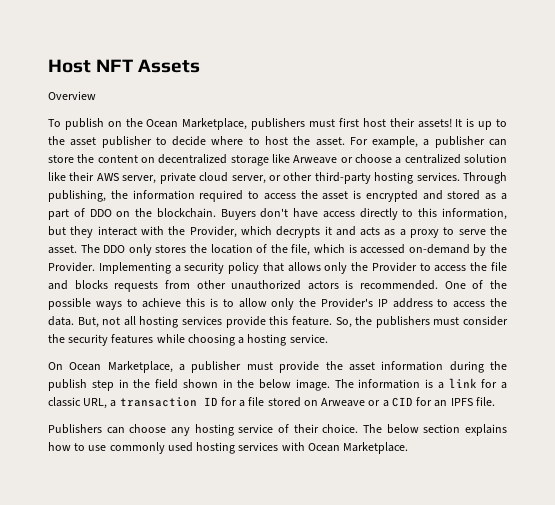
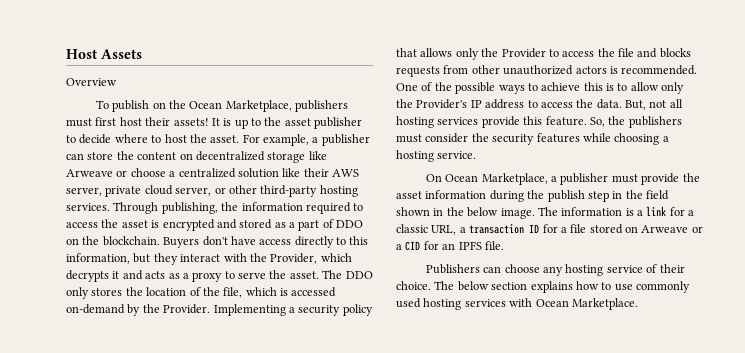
[96,59,134,72] NFT -> (97, 54) none

